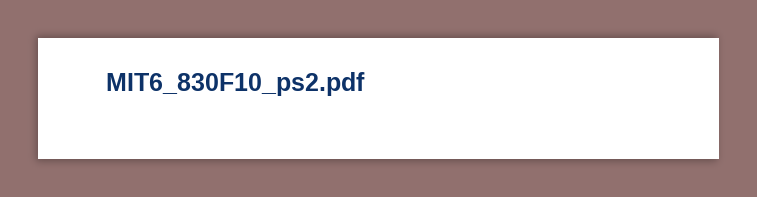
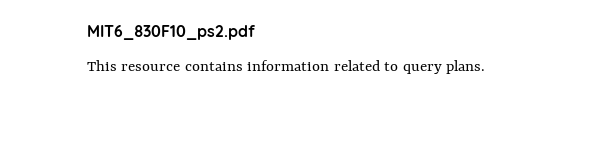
(365, 84) none -> [87,60,486,74] // This resource contains information related to query plans.

